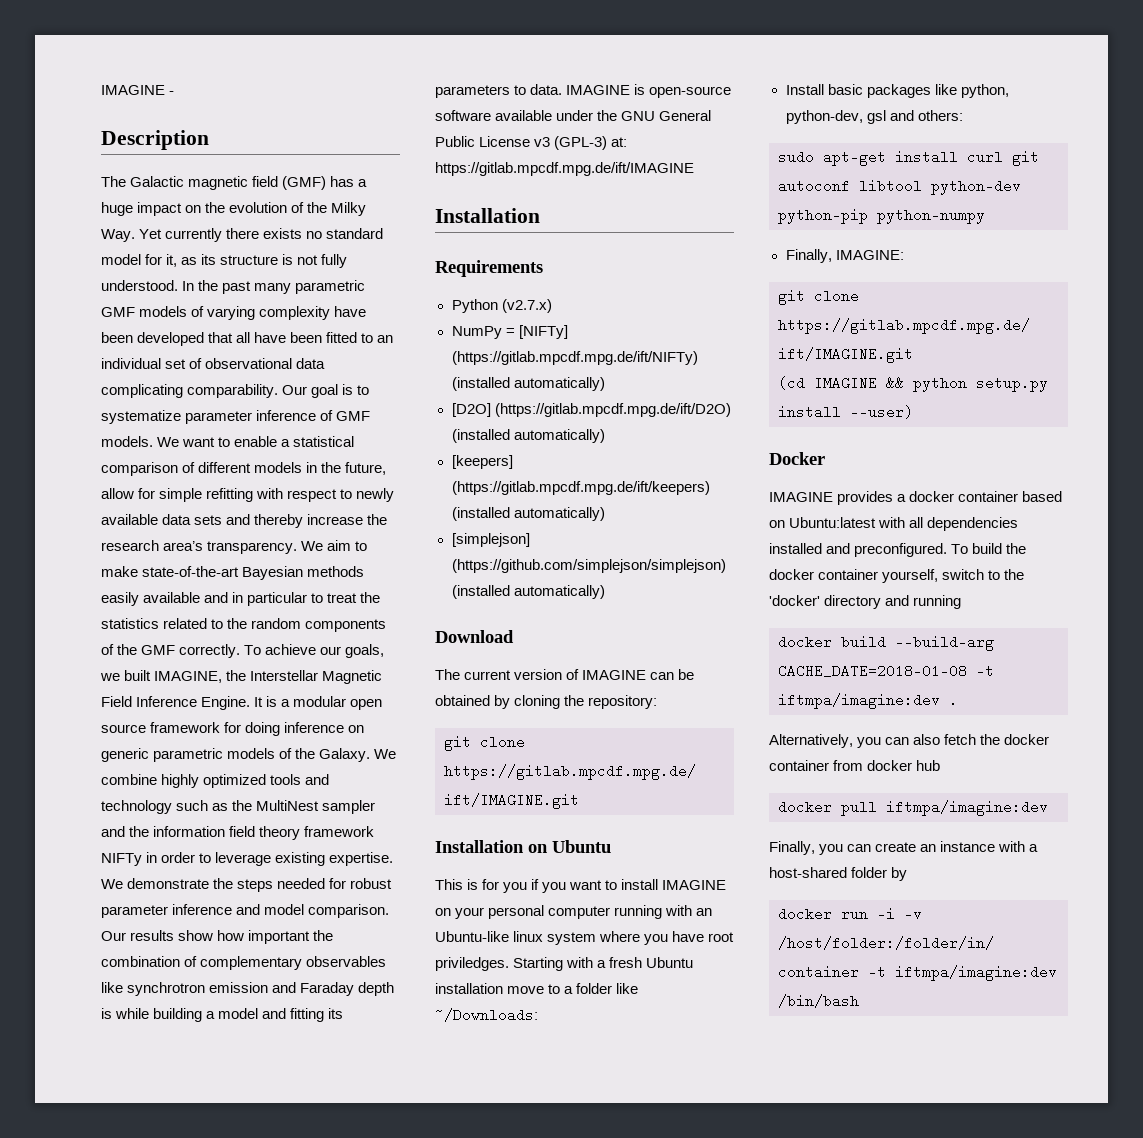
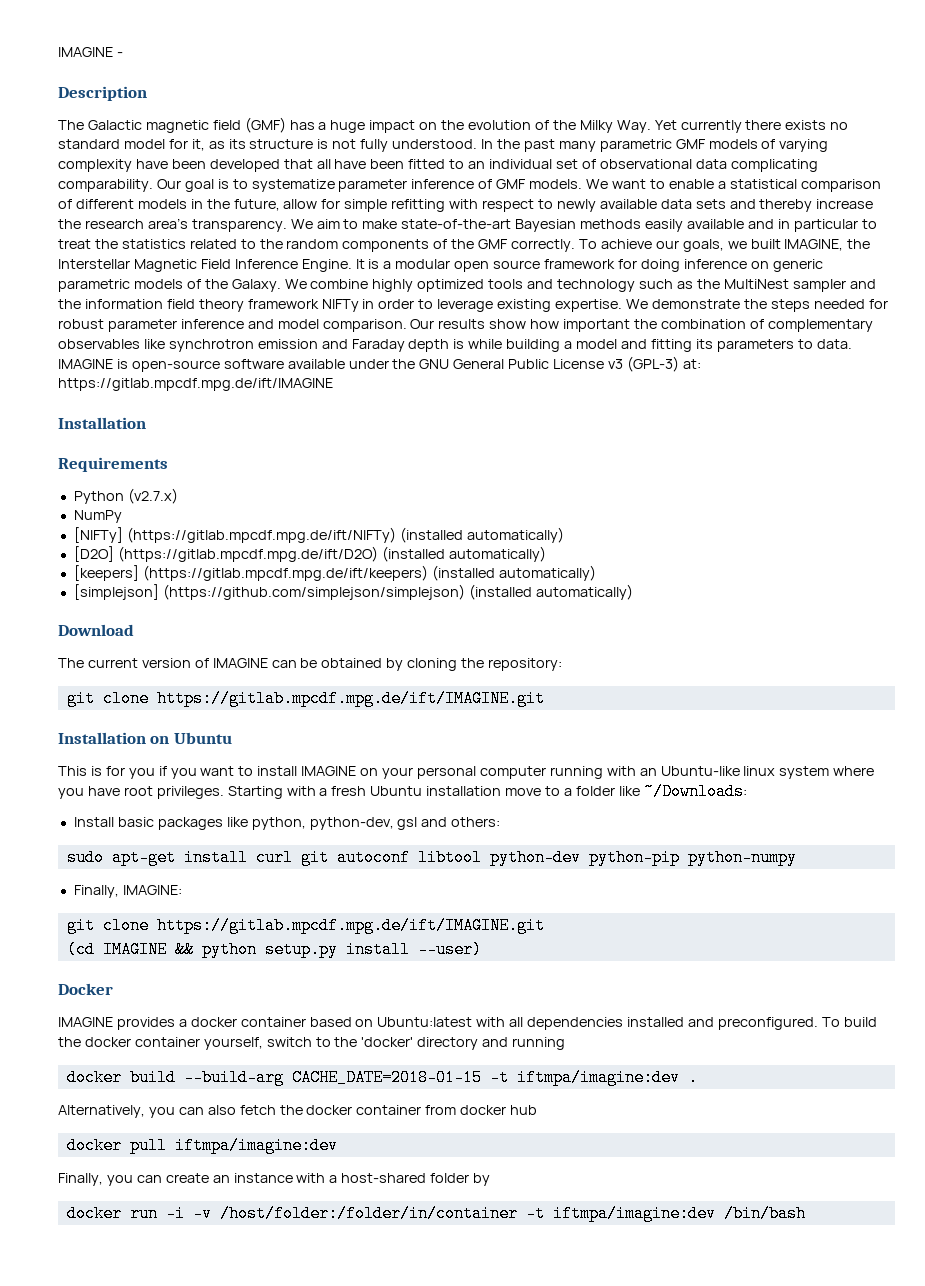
[505,328,515,336] = -> (122, 516) //
[435,957,509,971] priviledges. -> [156,786,224,799] privileges.
[778,664,967,678] CACHE_DATE=2018-01-08 -> [291,1069,482,1086] CACHE_DATE=2018-01-15

